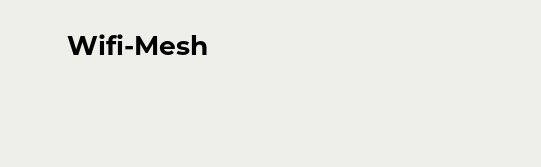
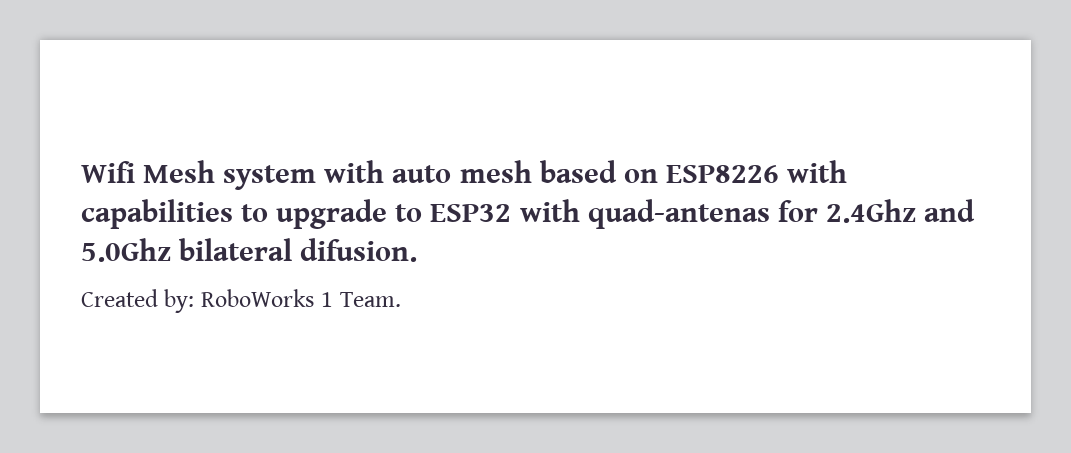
[67,34,208,55] Wifi-Mesh -> [81,160,847,190] [81,199,975,229] [81,238,418,262] [81,289,401,313] Wifi Mesh system with auto mesh based on ESP8226 with capabilities to upgrade to ESP32 with quad-antenas for 2.4Ghz and 5.0Ghz bilateral difusion. // Created by: RoboWorks 1 Team.

